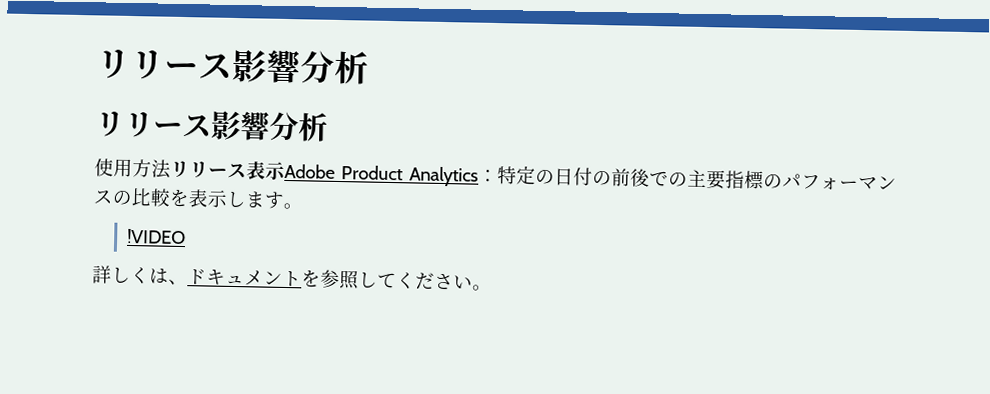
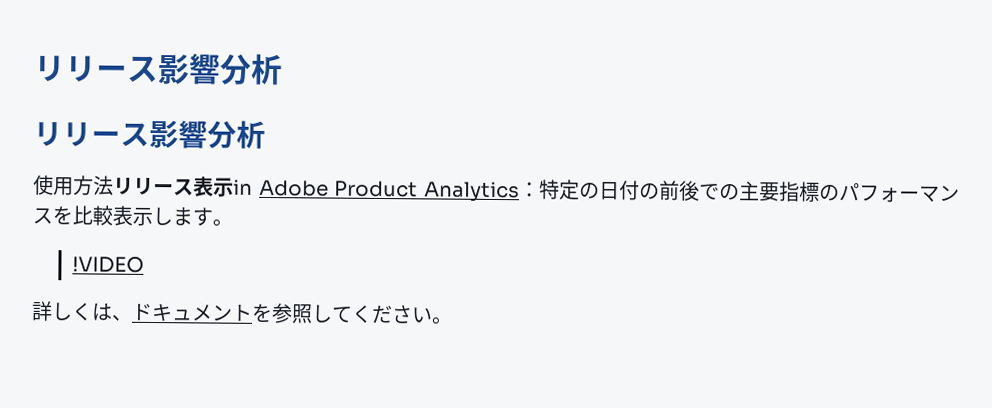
(286, 170) none -> [233,179,253,195] in
[112,188,190,208] の比較を -> [52,205,113,226] を比較

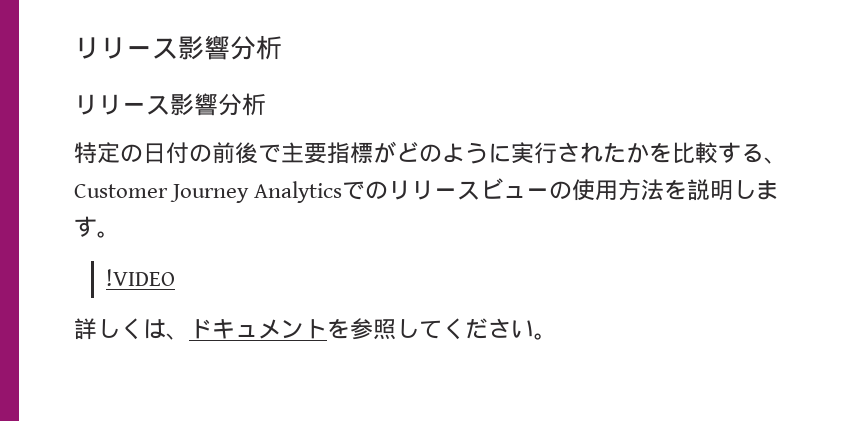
[33,174,540,203] 使用方法リリース表示in Adobe Product Analytics： -> (266, 104) none
[718,183,740,201] の -> (281, 153) none
[818,182,960,203] [32,205,153,227] のパフォーマンスを比較表示 -> [373,141,787,164] [74,178,734,203] がどのように実行されたかを比較する、Customer Journey Analyticsでのリリースビューの使用方法を説明

